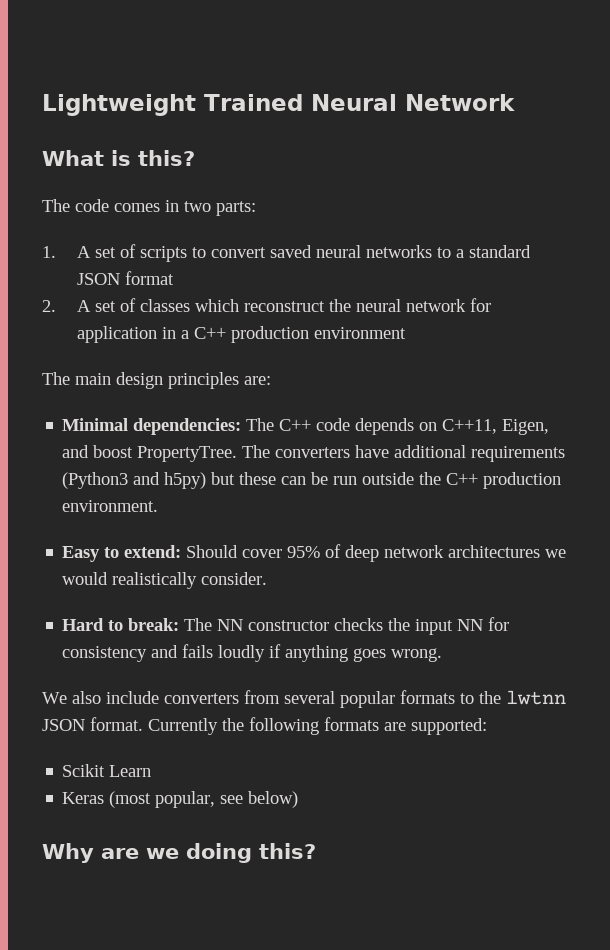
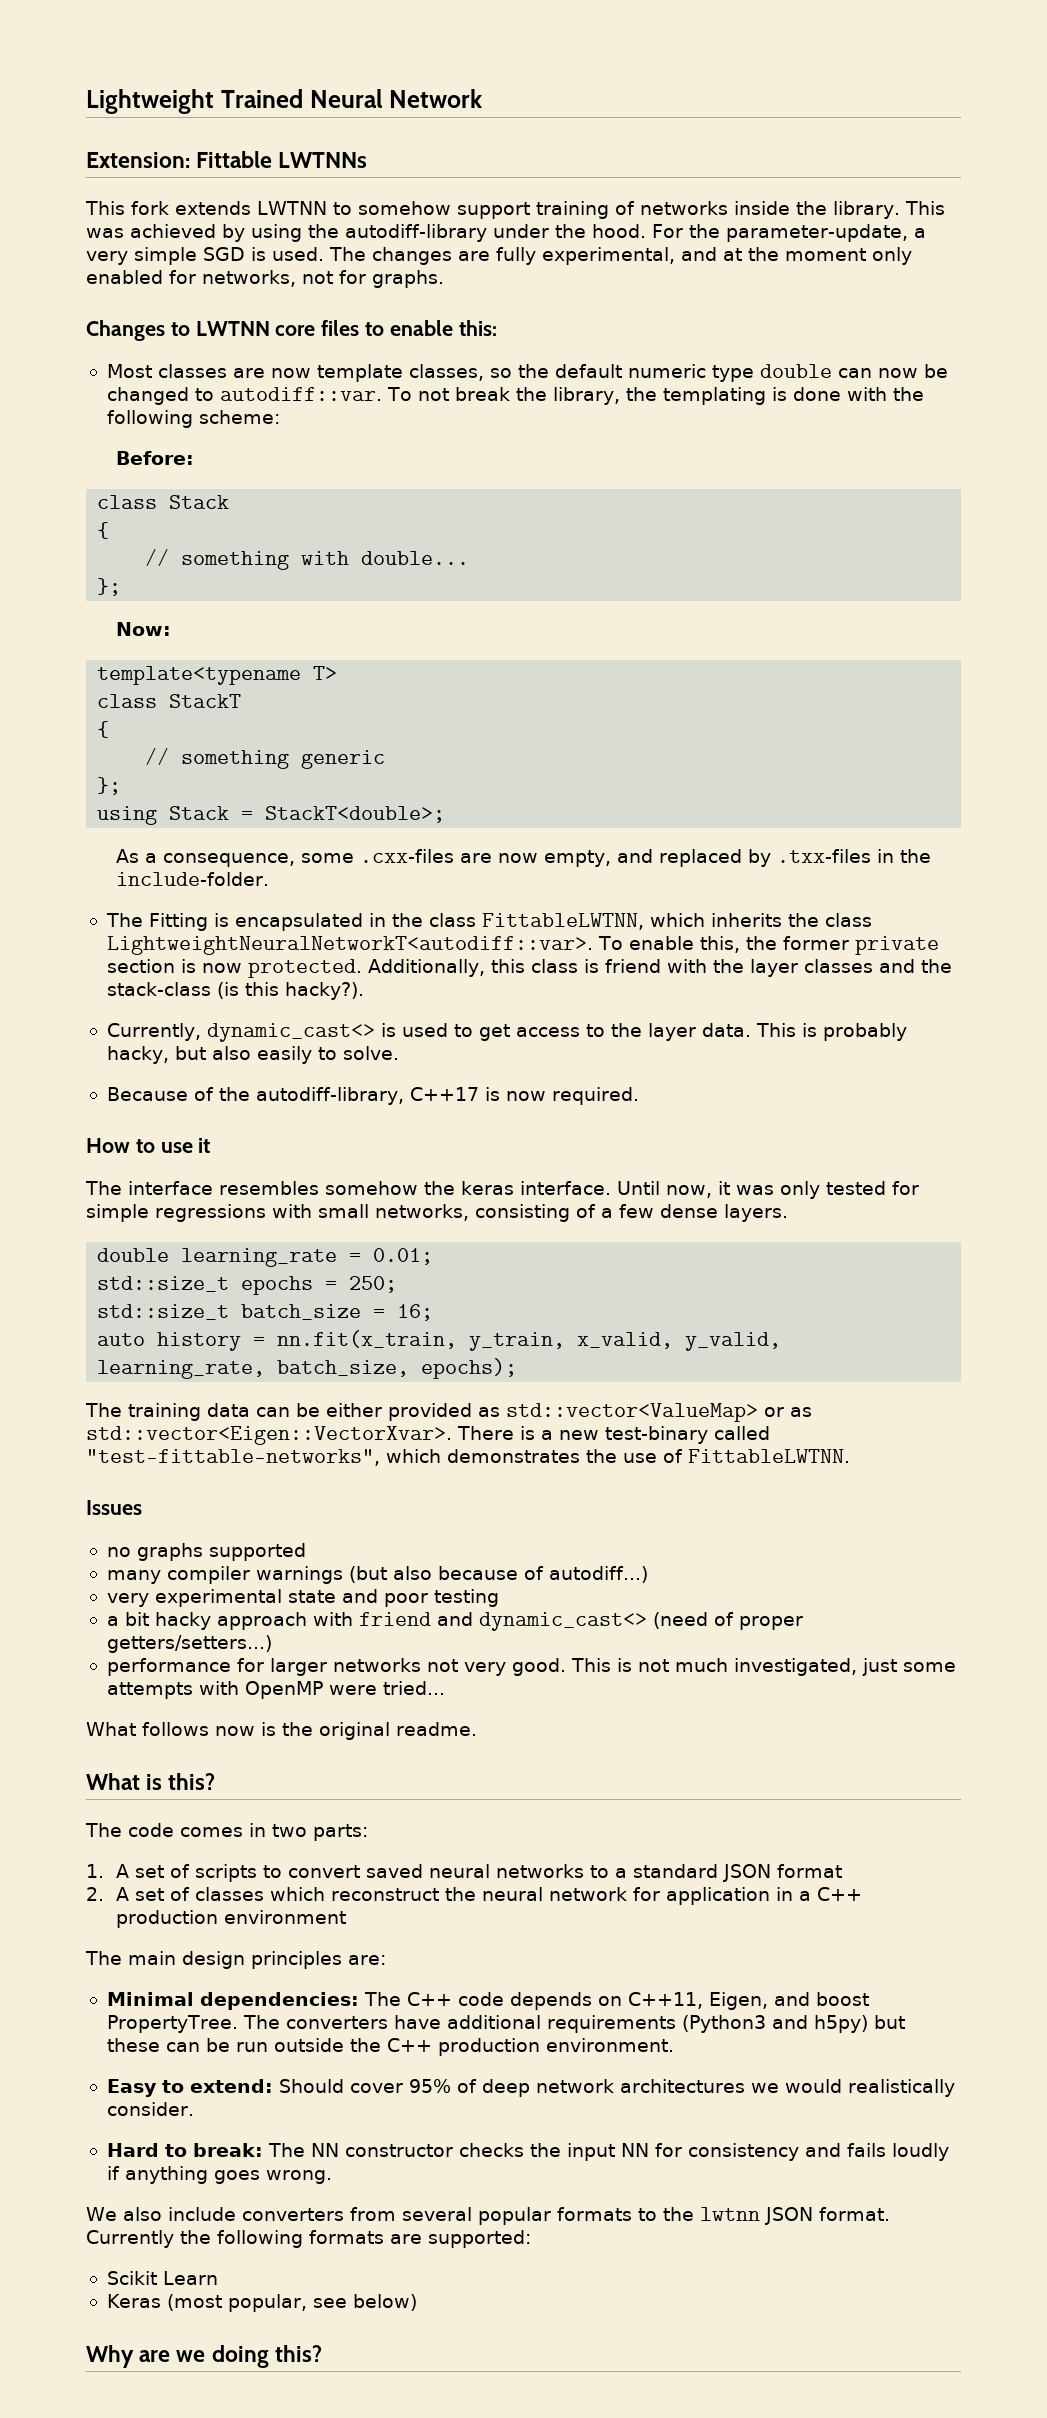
(515, 102) none -> [86,151,368,168] [85,201,945,219] [86,224,926,242] [86,247,912,265] [86,270,444,288] [86,320,497,341] [106,364,948,382] [106,387,924,405] [106,410,280,428] [115,451,194,465] [97,495,230,509] [97,522,110,539] [145,549,470,570] [97,578,122,596] [115,622,171,636] [97,666,338,685] [97,694,242,708] [97,721,110,738] [145,748,386,769] [97,777,122,795] [97,806,446,825] [115,849,931,867] [115,872,269,886] [105,913,872,931] [106,936,939,955] [106,959,952,978] [106,982,364,1000] [106,1023,907,1042] [106,1046,399,1064] [106,1087,639,1105] [86,1138,211,1153] [85,1181,919,1199] [86,1204,788,1222] [97,1248,434,1267] [97,1276,398,1295] [97,1304,434,1321] [97,1330,782,1351] [97,1358,518,1379] [85,1403,812,1422] [86,1426,770,1445] [86,1449,850,1466] [86,1500,142,1515] [106,1543,306,1561] [106,1566,648,1584] [106,1589,499,1607] [106,1612,803,1631] [106,1635,272,1653] [106,1658,956,1676] [106,1681,445,1699] [86,1722,477,1740] // Extension: Fittable LWTNNs // This fork extends LWTNN to somehow support training of networks inside the library. This was achieved by using the autodiff-library under the hood. For the parameter-update, a very simple SGD is used. The changes are fully experimental, and at the moment only enabled for networks, not for graphs. // Changes to LWTNN core files to enable this: // Most classes are now template classes, so the default numeric type double can now be changed to autodiff::var. To not break the library, the templating is done with the following scheme: // Before: // class Stack // { // // something with double... // }; // Now: // template<typename T> // class StackT // { // // something generic // }; // using Stack = StackT<double>; // As a consequence, some .cxx-files are now empty, and replaced by .txx-files in the include-folder. // The Fitting is encapsulated in the class FittableLWTNN, which inherits the class LightweightNeuralNetworkT<autodiff::var>. To enable this, the former private section is now protected. Additionally, this class is friend with the layer classes and the stack-class (is this hacky?). // Currently, dynamic_cast<> is used to get access to the layer data. This is probably hacky, but also easily to solve. // Because of the autodiff-library, C++17 is now required. // How to use it // The interface resembles somehow the keras interface. Until now, it was only tested for simple regressions with small networks, consisting of a few dense layers. // double learning_rate = 0.01; // std::size_t epochs = 250; // std::size_t batch_size = 16; // auto history = nn.fit(x_train, y_train, x_valid, y_valid, learning_rate, batch_size, epochs); // The training data can be either provided as std::vector<ValueMap> or as std::vector<Eigen::VectorXvar>. There is a new test-binary called "test-fittable-networks", which demonstrates the use of FittableLWTNN. // Issues // no graphs supported // many compiler warnings (but also because of autodiff...) // very experimental state and poor testing // a bit hacky approach with friend and dynamic_cast<> (need of proper getters/setters...) // performance for larger networks not very good. This is not much investigated, just some attempts with OpenMP were tried... // What follows now is the original readme.

